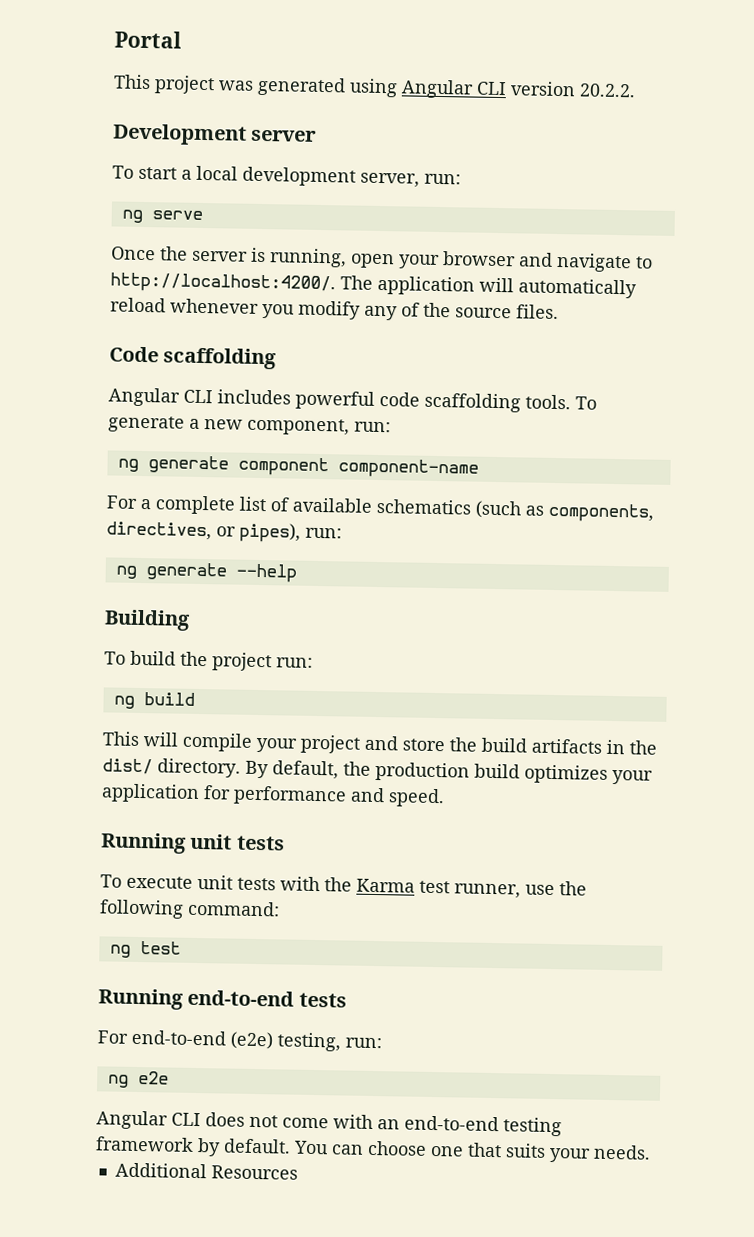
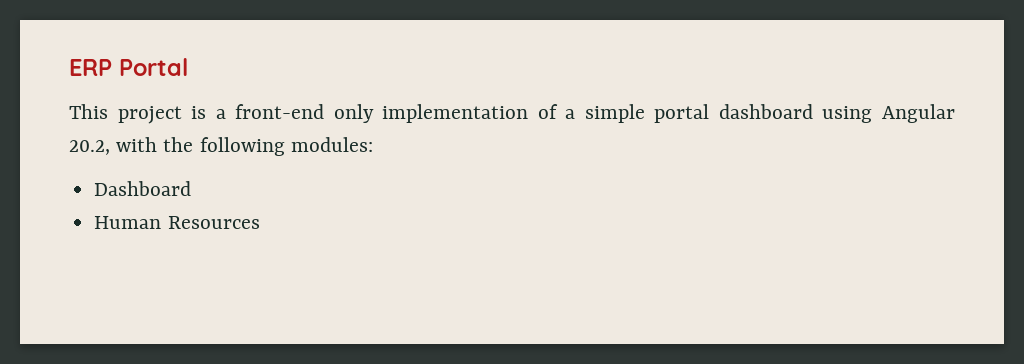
(114, 39) none -> [69,59,112,76] ERP
[218,76,636,99] [113,123,318,146] [112,165,461,188] [121,209,203,223] [111,246,653,273] [110,272,637,299] [110,297,559,321] [109,346,278,370] [108,387,597,413] [108,415,391,436] [117,455,479,479] [106,495,654,523] [106,521,342,543] [115,562,297,583] [104,609,191,631] [104,650,313,672] [113,692,195,709] [102,731,657,755] [102,758,653,785] [101,783,445,808] [101,832,285,854] [100,874,587,899] [99,899,280,919] [109,941,181,958] [98,988,347,1010] [97,1029,382,1052] [107,1071,169,1088] [96,1110,562,1137] [95,1136,651,1163] [114,1162,207,1179] was generated using Angular CLI version 20.2.2. // Development server // To start a local development server, run: // ng serve // Once the server is running, open your browser and navigate to http://localhost:4200/. The application will automatically reload whenever you modify any of the source files. // Code scaffolding // Angular CLI includes powerful code scaffolding tools. To generate a new component, run: // ng generate component component-name // For a complete list of available schematics (such as components, directives, or pipes), run: // ng generate --help // Building // To build the project run: // ng build // This will compile your project and store the build artifacts in the dist/ directory. By default, the production build optimizes your application for performance and speed. // Running unit tests // To execute unit tests with the Karma test runner, use the following command: // ng test // Running end-to-end tests // For end-to-end (e2e) testing, run: // ng e2e // Angular CLI does not come with an end-to-end testing framework by default. You can choose one that suits your needs. // Additional -> [191,104,956,123] [69,137,373,156] [94,181,192,196] [94,216,162,229] is a front-end only implementation of a simple portal dashboard using Angular 20.2, with the following modules: // Dashboard // Human

